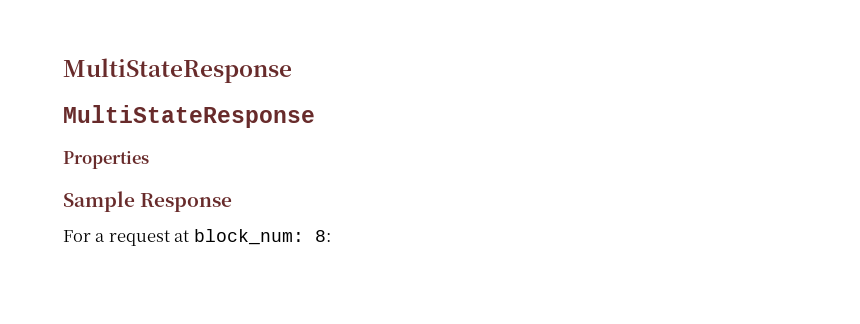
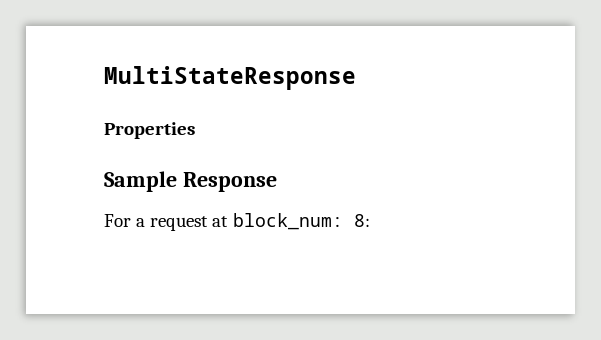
[63,58,292,83] [63,105,315,128] MultiStateResponse // MultiStateResponse -> [104,66,356,90] MultiStateResponse

